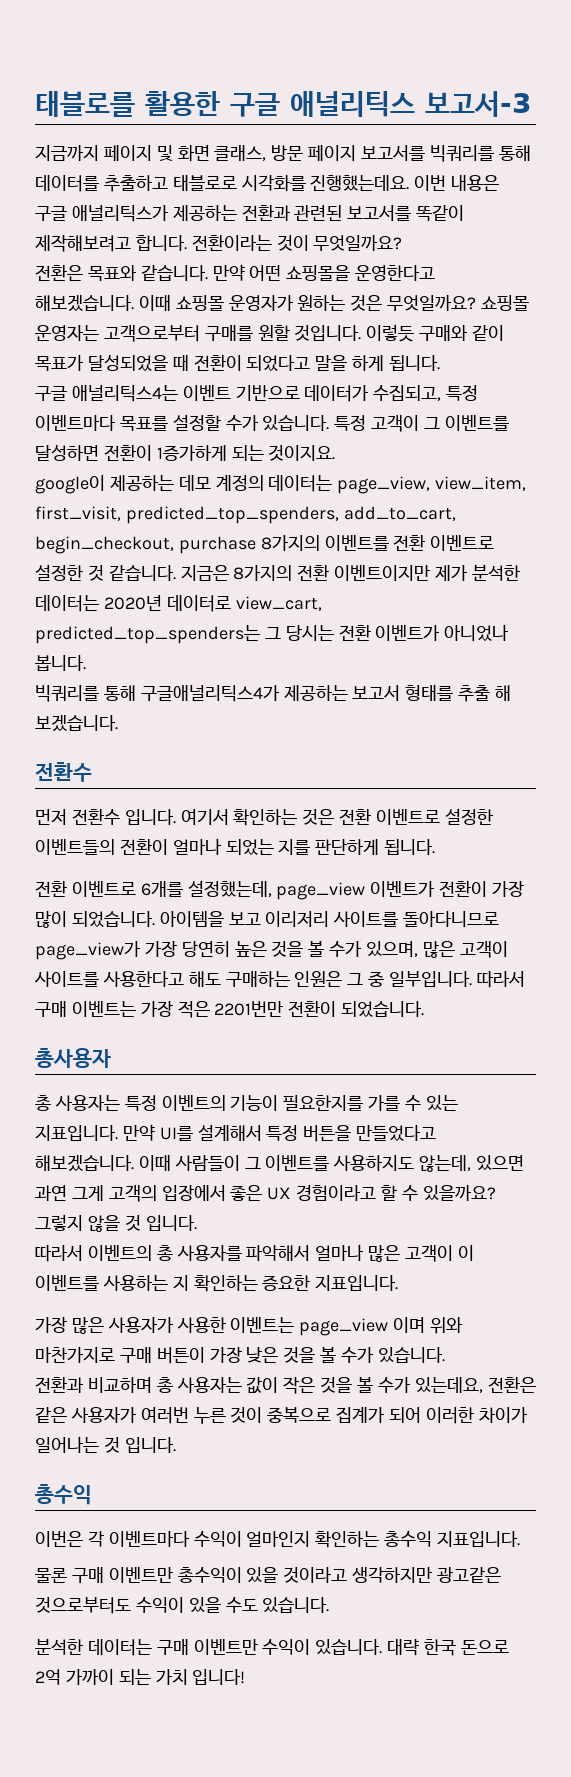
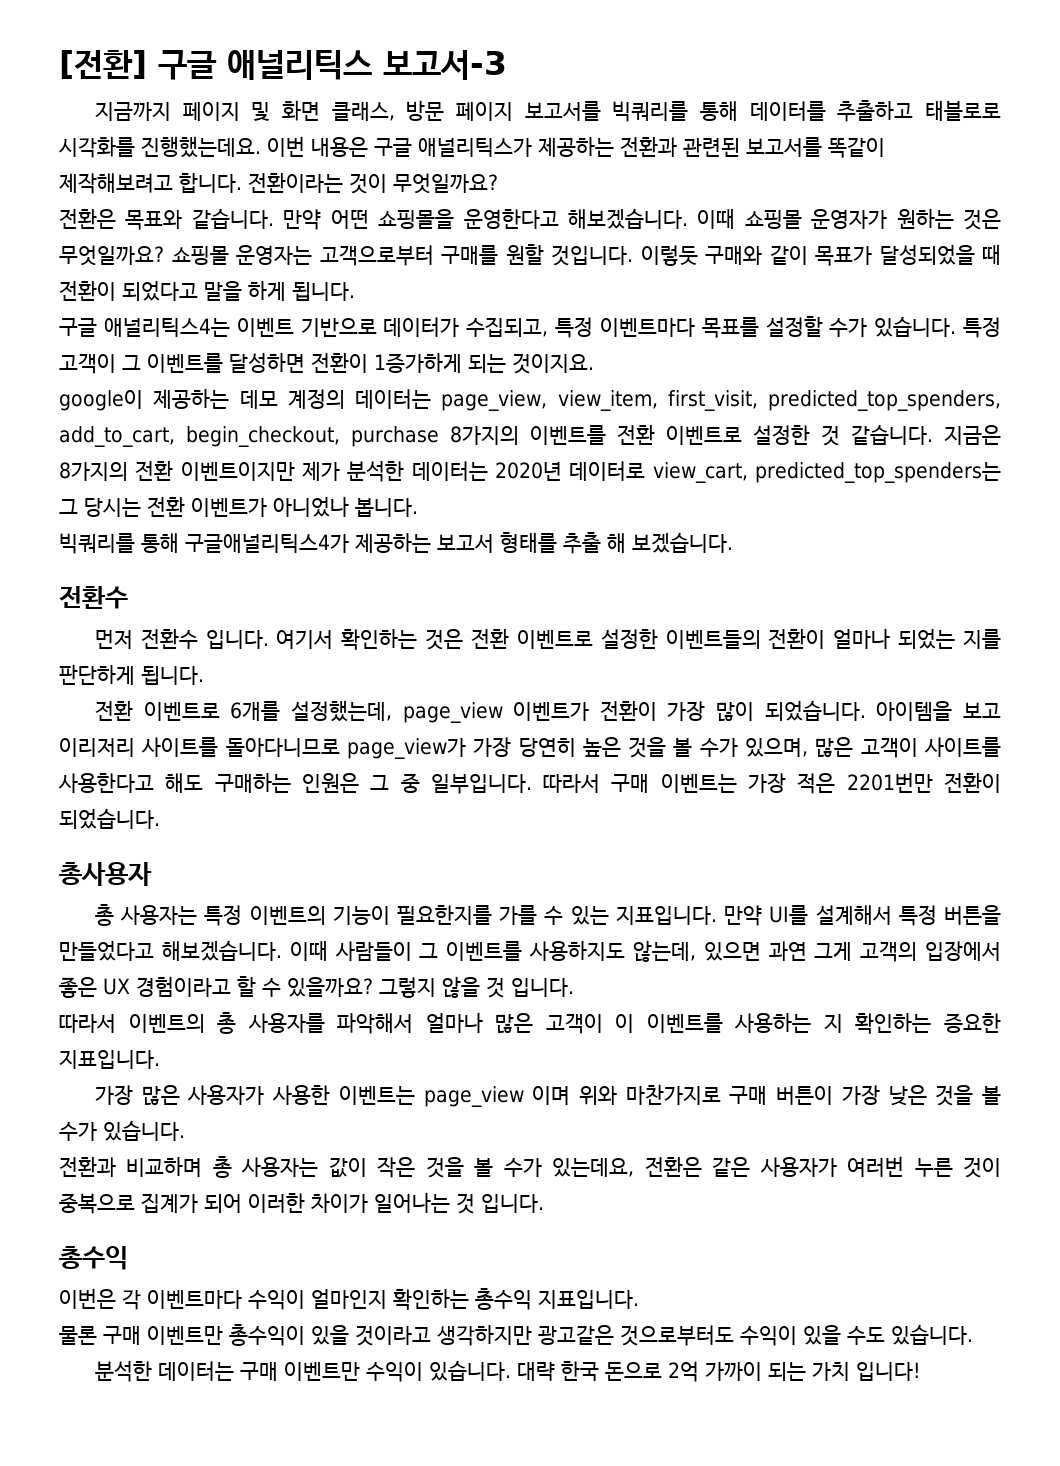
[35,91,220,117] 태블로를 활용한 -> [59,50,147,79] [전환]

